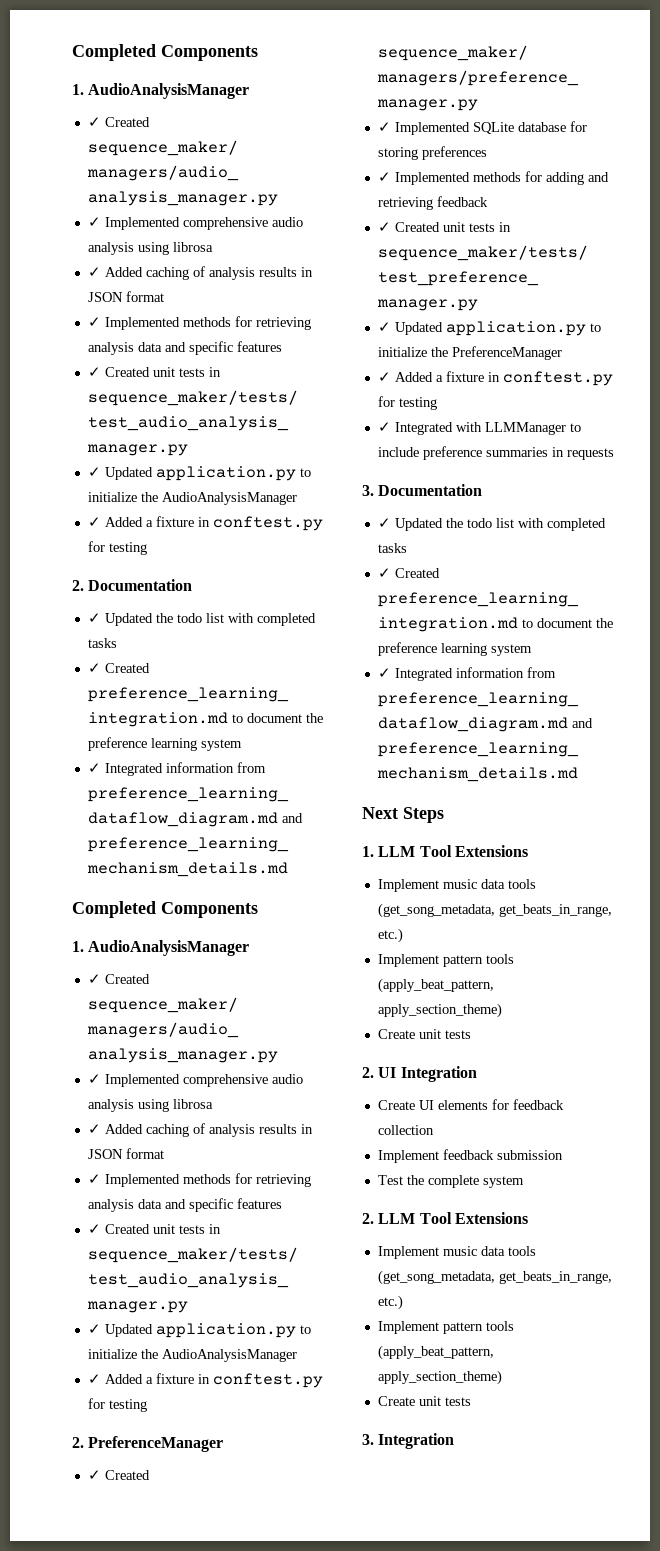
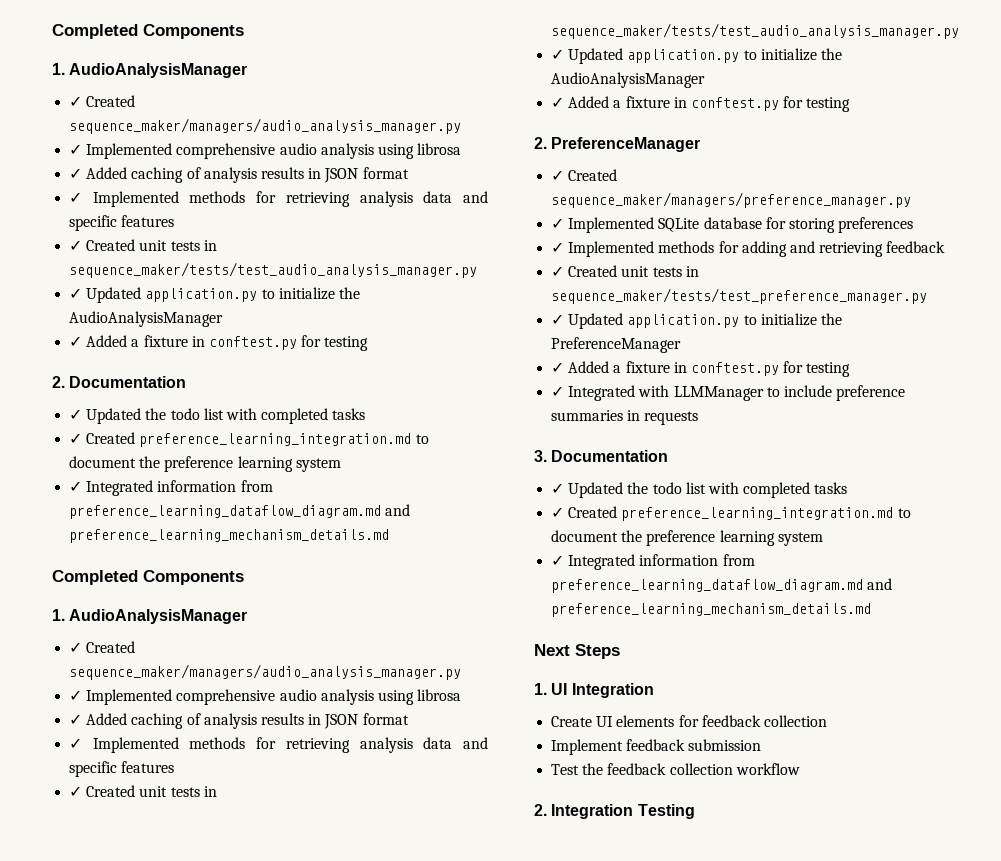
[378,845,528,857] [377,879,536,892] [377,903,612,918] [377,928,403,943] [377,954,514,967] [377,978,494,993] [377,1003,502,1018] [377,1029,471,1039] [362,1067,374,1078] LLM Tool Extensions // Implement music data tools (get_song_metadata, get_beats_in_range, etc.) // Implement pattern tools (apply_beat_pattern, apply_section_theme) // Create unit tests // 2. -> (547, 689) none
[427,1175,524,1188] [362,1212,528,1224] [377,1246,536,1259] [377,1270,612,1285] [377,1295,403,1310] [377,1321,514,1334] [377,1345,494,1360] [377,1370,502,1385] [377,1396,471,1406] [362,1433,455,1449] complete system // 2. LLM Tool Extensions // Implement music data tools (get_song_metadata, get_beats_in_range, etc.) // Implement pattern tools (apply_beat_pattern, apply_section_theme) // Create unit tests // 3. Integration -> [607,763,800,775] [534,804,695,819] feedback collection workflow // 2. Integration Testing

